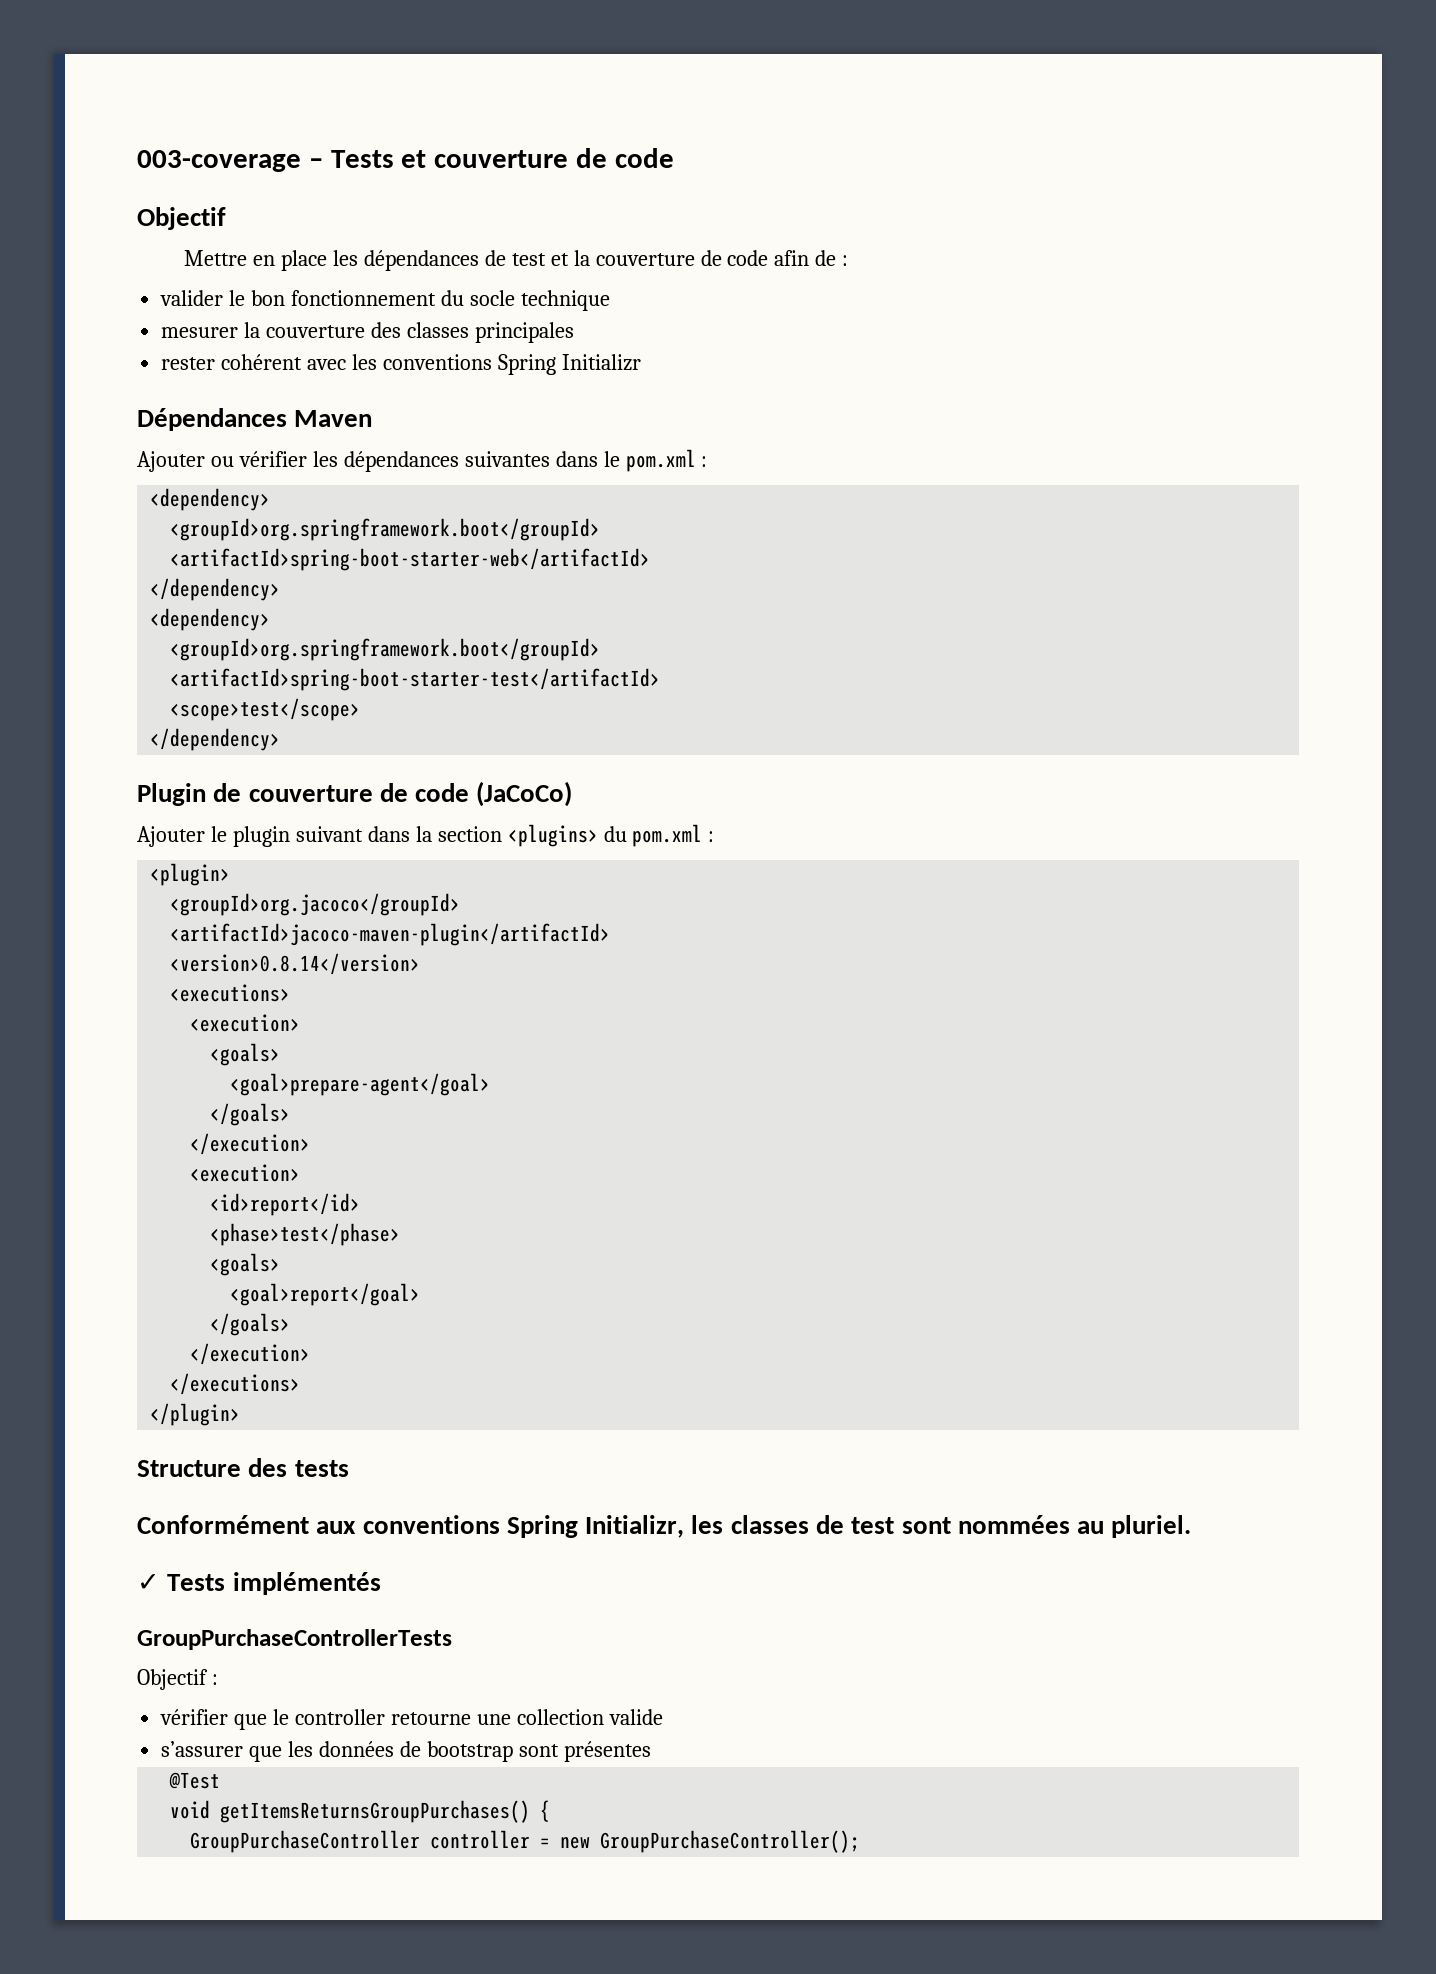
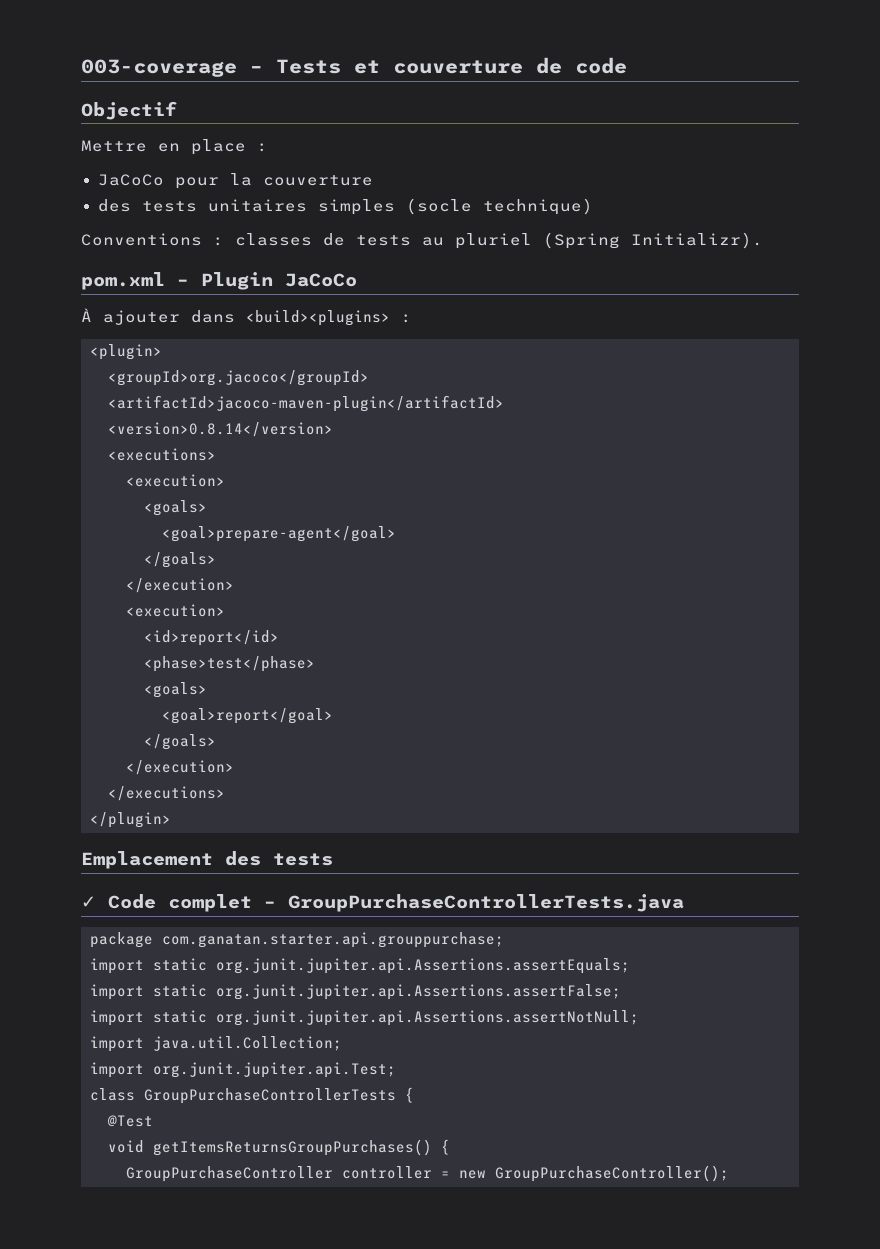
[332,250,849,271] [160,290,610,311] [161,322,574,343] [161,354,641,375] [137,408,373,431] [137,449,708,472] [150,488,271,511] [170,518,601,541] [170,548,651,571] [150,578,281,601] [150,608,271,631] [170,638,601,661] [170,668,661,691] [170,698,361,721] [150,728,281,751] [137,781,573,807] [137,824,703,847] les dépendances de test et la couverture de code afin de : // valider le bon fonctionnement du socle technique // mesurer la couverture des classes principales // rester cohérent avec les conventions Spring Initializr // Dépendances Maven // Ajouter ou vérifier les dépendances suivantes dans le pom.xml : // <dependency> // <groupId>org.springframework.boot</groupId> // <artifactId>spring-boot-starter-web</artifactId> // </dependency> // <dependency> // <groupId>org.springframework.boot</groupId> // <artifactId>spring-boot-starter-test</artifactId> // <scope>test</scope> // </dependency> // Plugin de couverture de code (JaCoCo) // Ajouter le plugin suivant dans la section <plugins> du pom.xml -> [257,143,268,152] [97,173,373,189] [97,198,593,215] [81,232,763,249] [81,272,357,290] [81,308,390,326] : // JaCoCo pour la couverture // des tests unitaires simples (socle technique) // Conventions : classes de tests au pluriel (Spring Initializr). // pom.xml – Plugin JaCoCo // À ajouter dans <build><plugins>
[137,1460,241,1477] Structure -> [81,851,213,869] Emplacement
[137,1515,1192,1538] [137,1572,381,1595] [137,1629,452,1650] [137,1669,218,1690] [160,1709,663,1730] [161,1741,651,1762] Conformément aux conventions Spring Initializr, les classes de test sont nommées au pluriel. // ✓ Tests implémentés // GroupPurchaseControllerTests // Objectif : // vérifier que le controller retourne une collection valide // s’assurer que les données de bootstrap sont présentes -> [81,894,684,912] [90,932,504,948] [90,958,630,974] [90,984,621,1000] [90,1010,639,1026] [90,1036,342,1052] [90,1062,396,1078] [90,1087,414,1104] ✓ Code complet – GroupPurchaseControllerTests.java // package com.ganatan.starter.api.grouppurchase; // import static org.junit.jupiter.api.Assertions.assertEquals; // import static org.junit.jupiter.api.Assertions.assertFalse; // import static org.junit.jupiter.api.Assertions.assertNotNull; // import java.util.Collection; // import org.junit.jupiter.api.Test; // class GroupPurchaseControllerTests {

